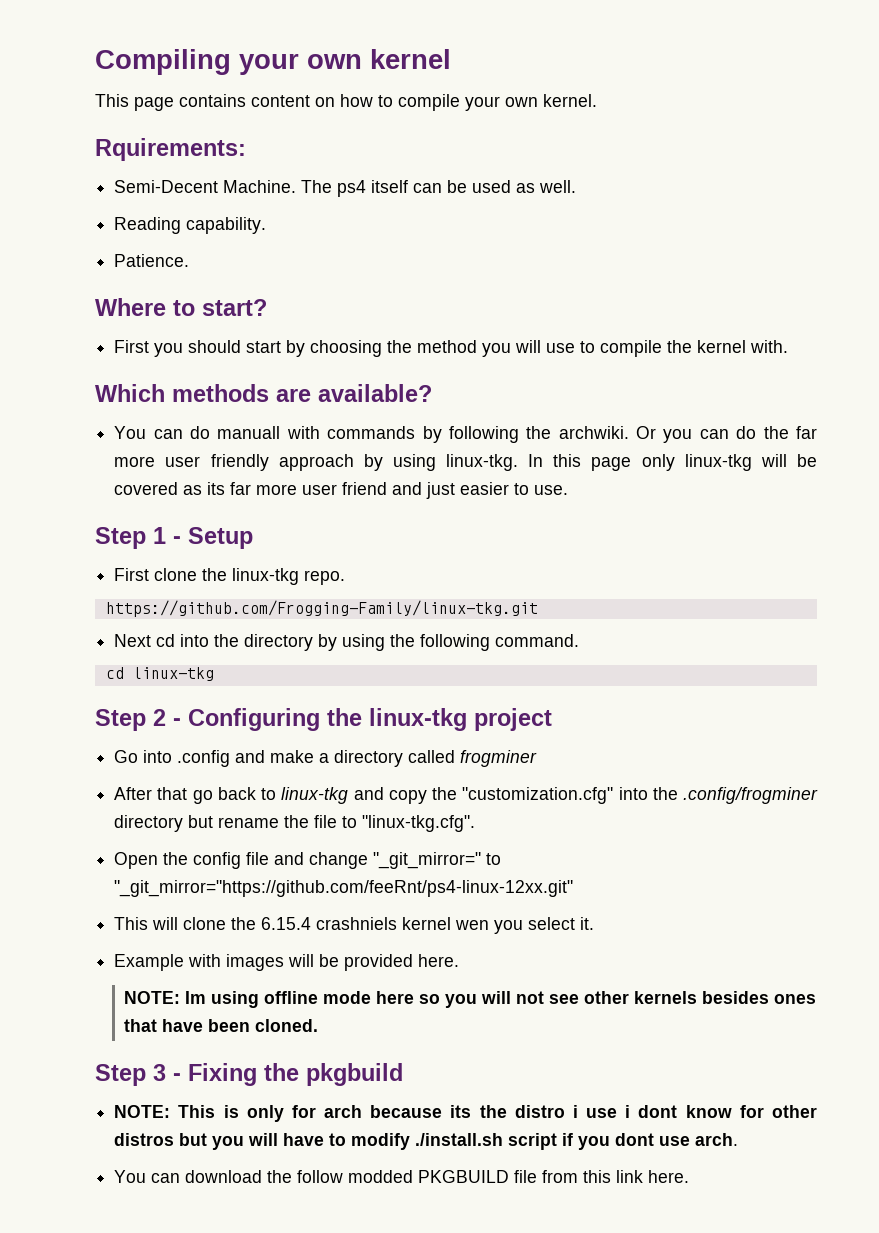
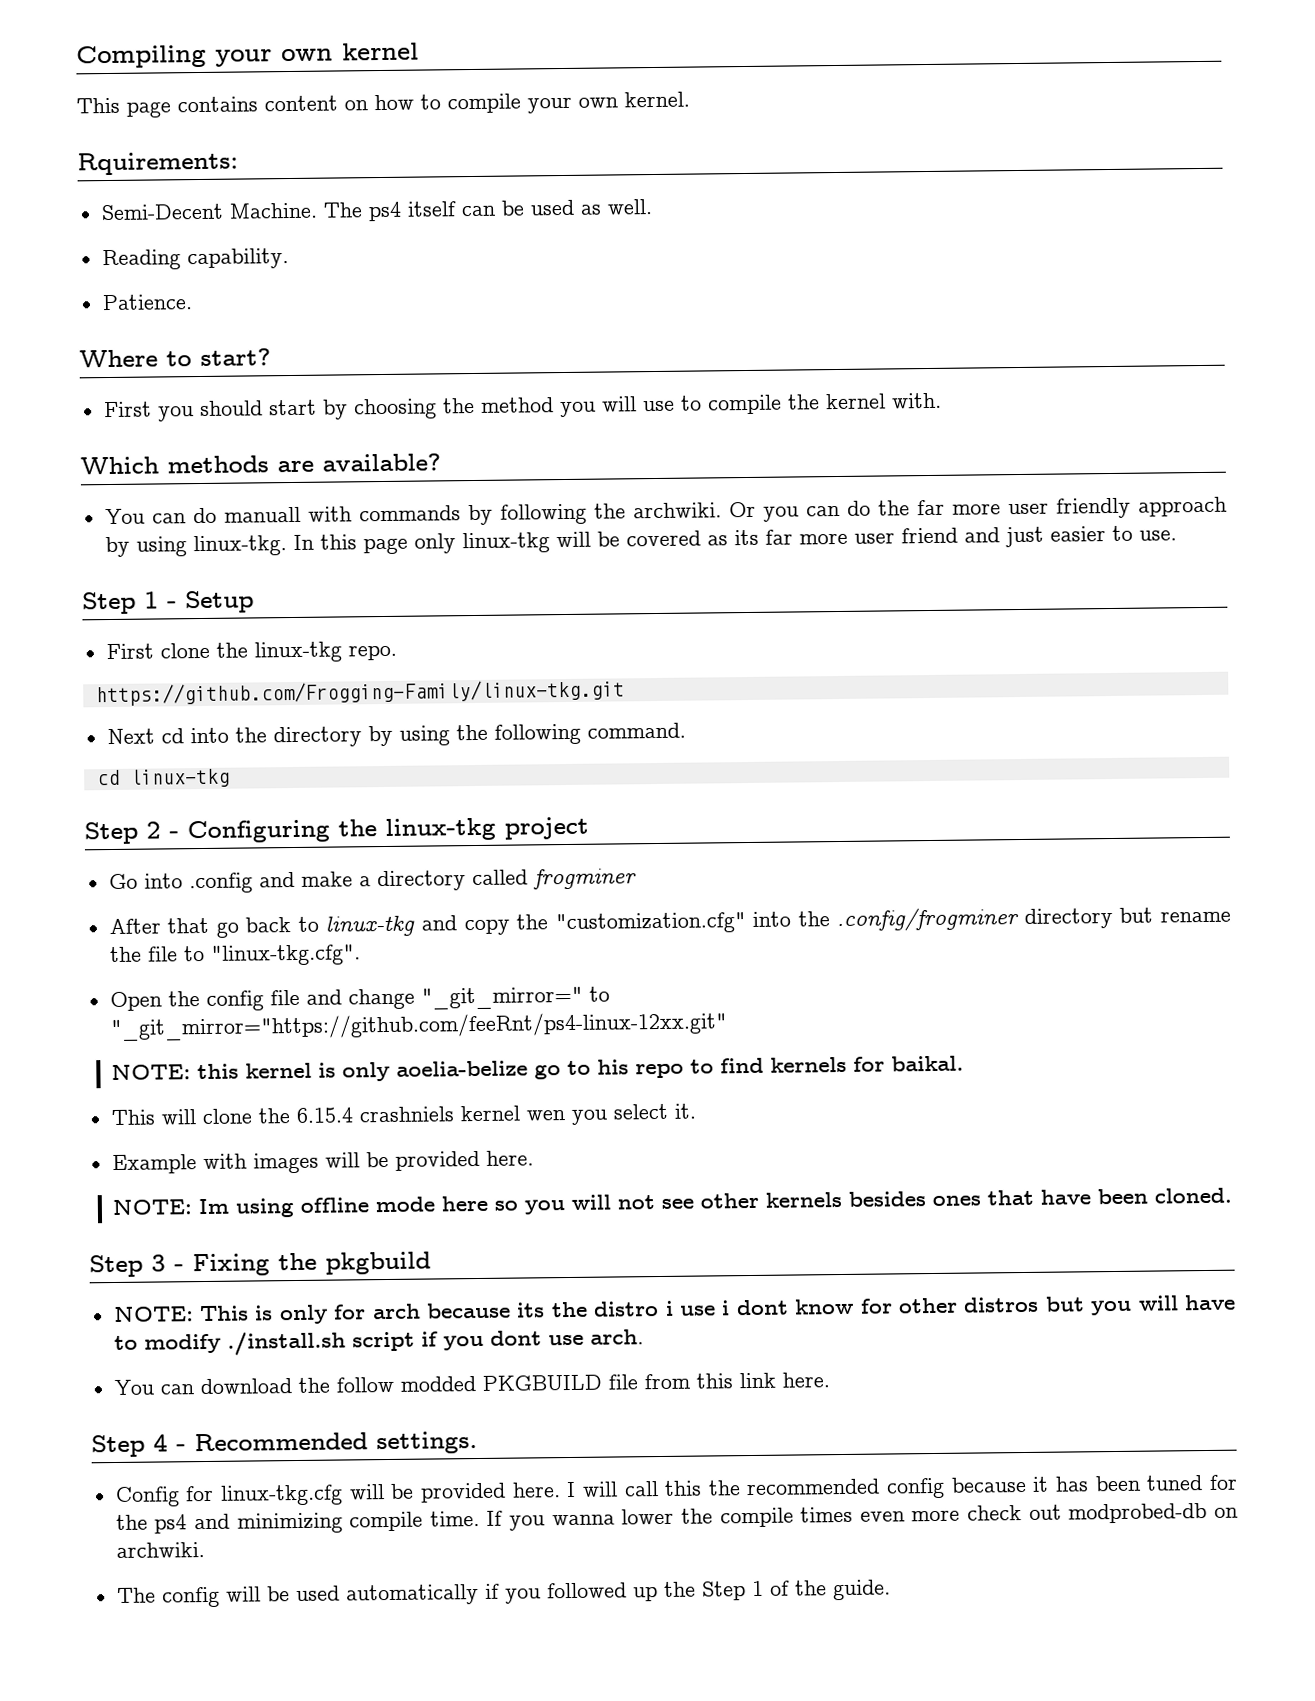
(574, 888) none -> [111,1055,965,1082] // NOTE: this kernel is only aoelia-belize go to his repo to find kernels for baikal.
(690, 1176) none -> [91,1431,478,1458] [114,1474,1238,1508] [115,1502,1238,1534] [115,1542,205,1558] [116,1579,891,1608] // Step 4 - Recommended settings. // Config for linux-tkg.cfg will be provided here. I will call this the recommended config because it has been tuned for the ps4 and minimizing compile time. If you wanna lower the compile times even more check out modprobed-db on archwiki. // The config will be used automatically if you followed up the Step 1 of the guide.

